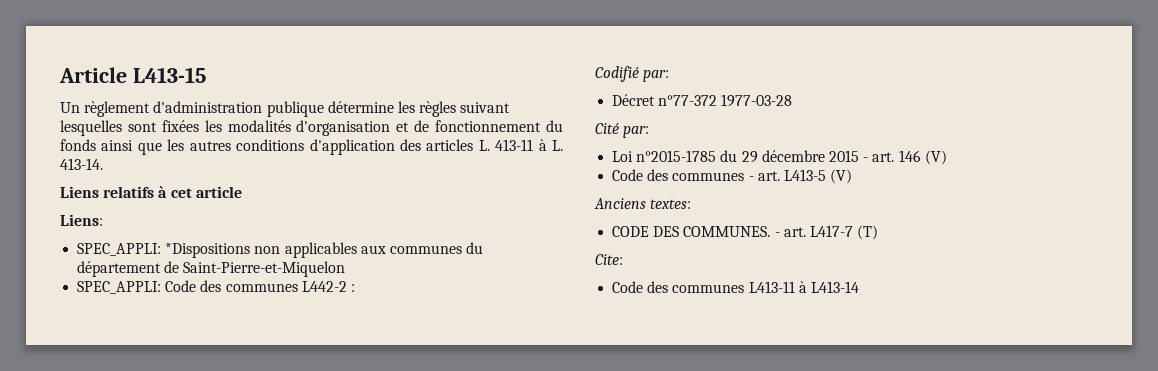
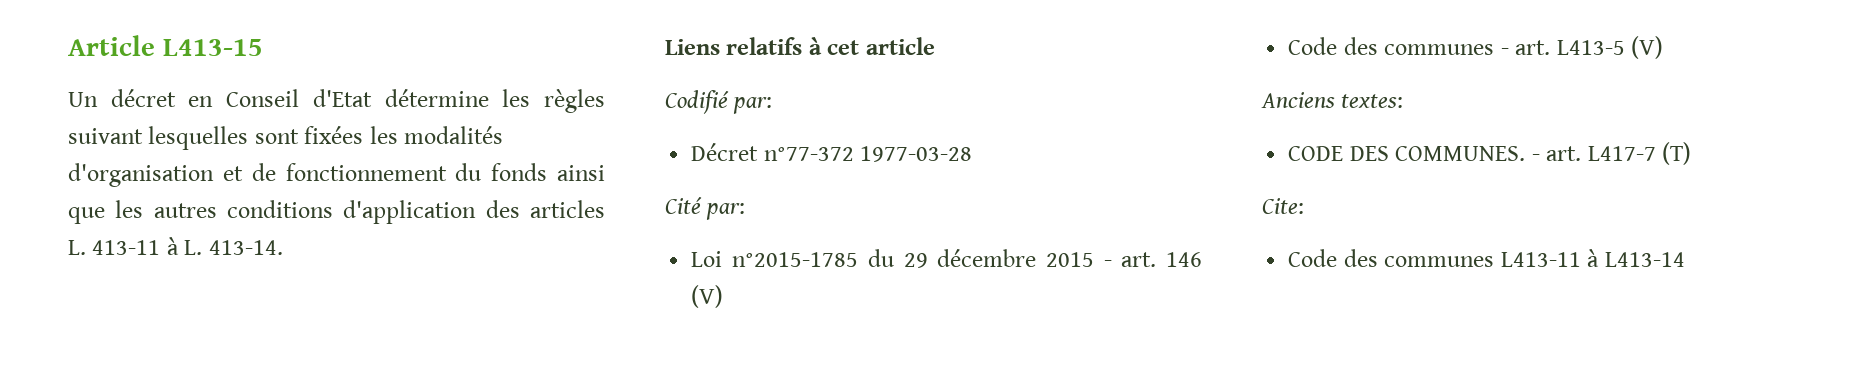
[84,101,324,117] règlement d'administration publique -> [110,89,372,107] décret en Conseil d'Etat
[60,214,103,226] [77,242,484,258] [77,261,346,277] [77,280,355,294] // Liens: // SPEC_APPLI: *Dispositions non applicables aux communes du département de Saint-Pierre-et-Miquelon // SPEC_APPLI: Code des communes L442-2 : -> (935, 46) none

